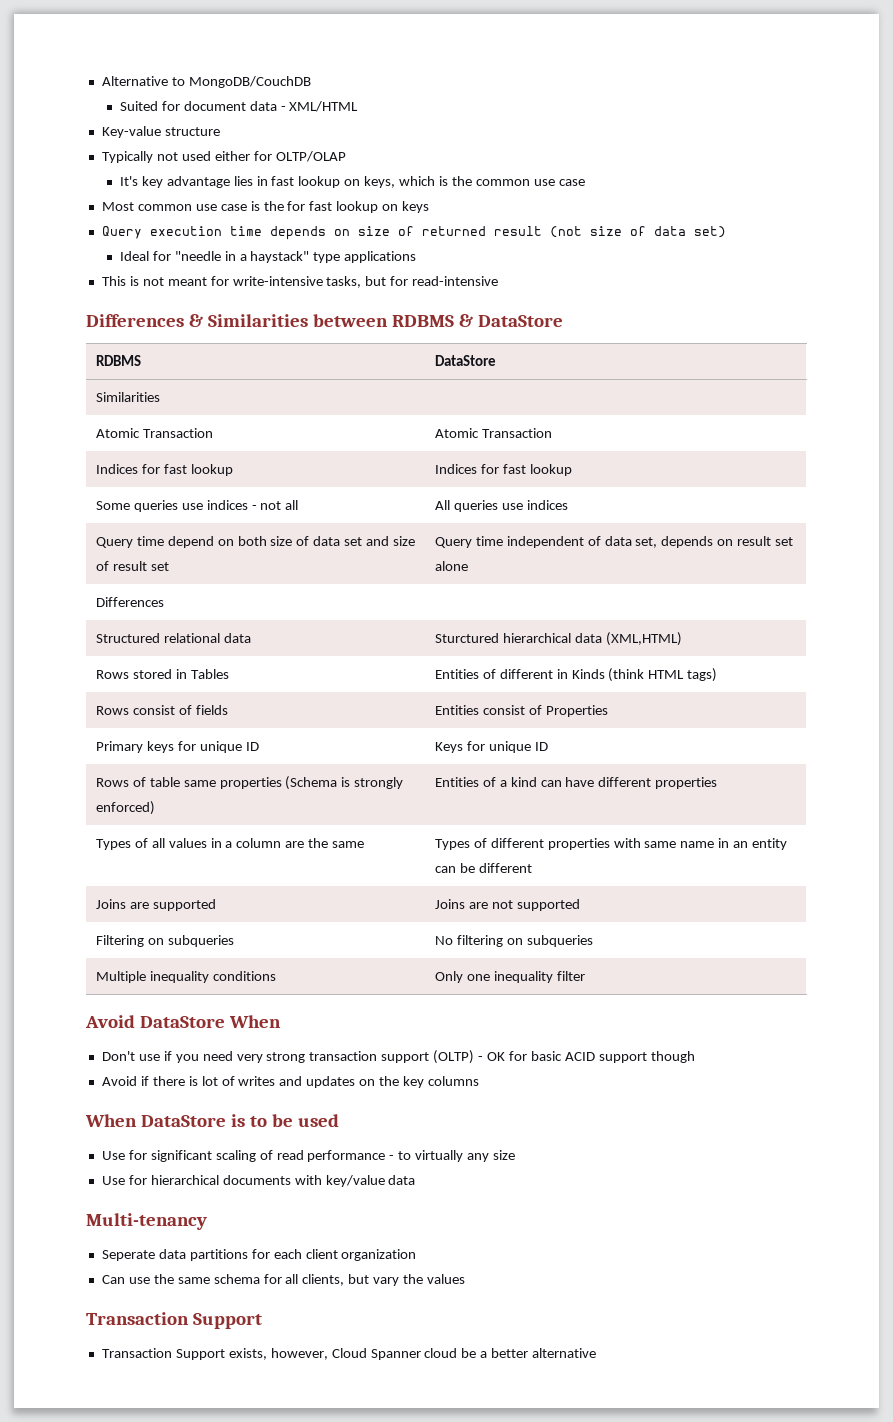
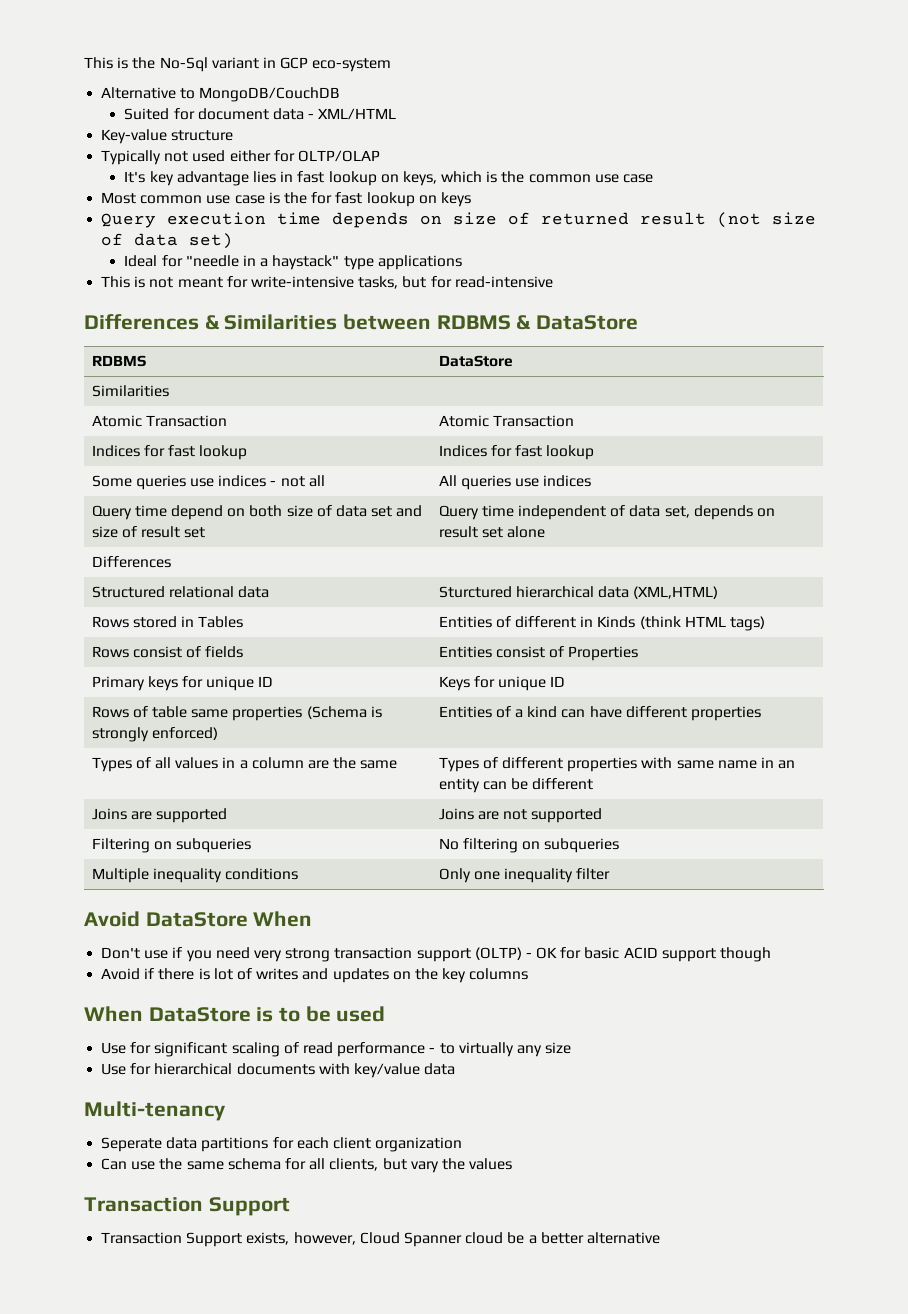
(101, 81) none -> [84,57,392,72] This is the No-Sql variant in GCP eco-system //

